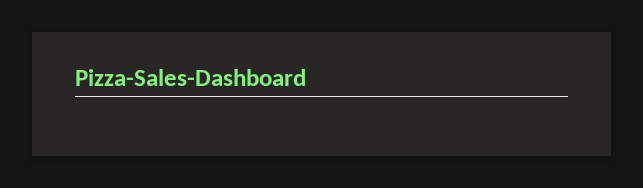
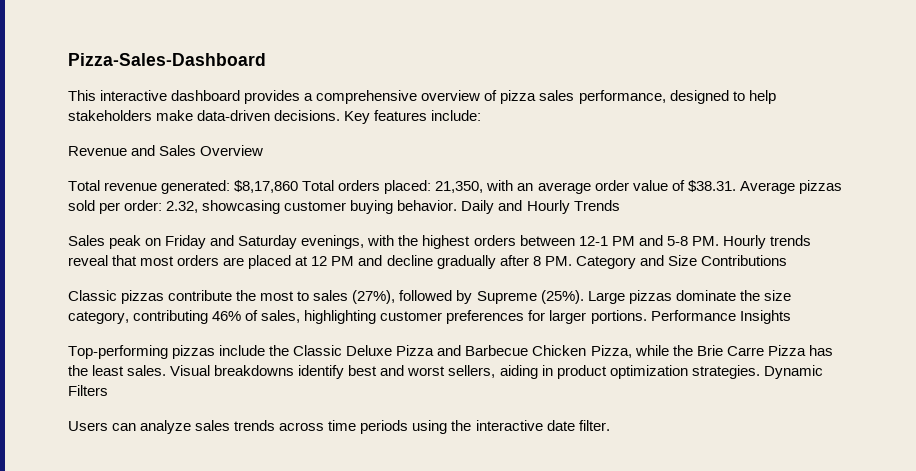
(306, 77) none -> [68,90,776,104] [68,110,482,124] [68,145,264,156] [68,180,842,194] [68,200,620,214] [68,235,811,249] [68,255,787,269] [68,290,791,304] [68,310,791,324] [68,345,833,359] [68,365,823,379] [68,385,108,396] [68,420,610,434] // This interactive dashboard provides a comprehensive overview of pizza sales performance, designed to help stakeholders make data-driven decisions. Key features include: // Revenue and Sales Overview // Total revenue generated: $8,17,860 Total orders placed: 21,350, with an average order value of $38.31. Average pizzas sold per order: 2.32, showcasing customer buying behavior. Daily and Hourly Trends // Sales peak on Friday and Saturday evenings, with the highest orders between 12-1 PM and 5-8 PM. Hourly trends reveal that most orders are placed at 12 PM and decline gradually after 8 PM. Category and Size Contributions // Classic pizzas contribute the most to sales (27%), followed by Supreme (25%). Large pizzas dominate the size category, contributing 46% of sales, highlighting customer preferences for larger portions. Performance Insights // Top-performing pizzas include the Classic Deluxe Pizza and Barbecue Chicken Pizza, while the Brie Carre Pizza has the least sales. Visual breakdowns identify best and worst sellers, aiding in product optimization strategies. Dynamic Filters // Users can analyze sales trends across time periods using the interactive date filter.

